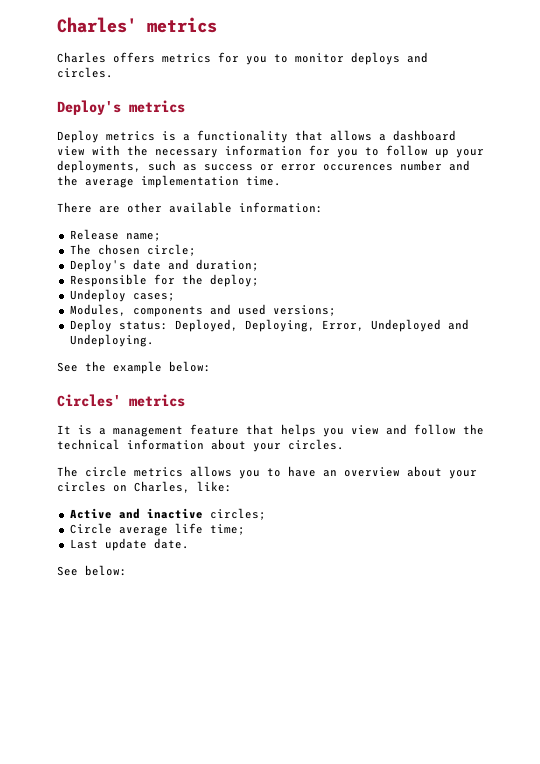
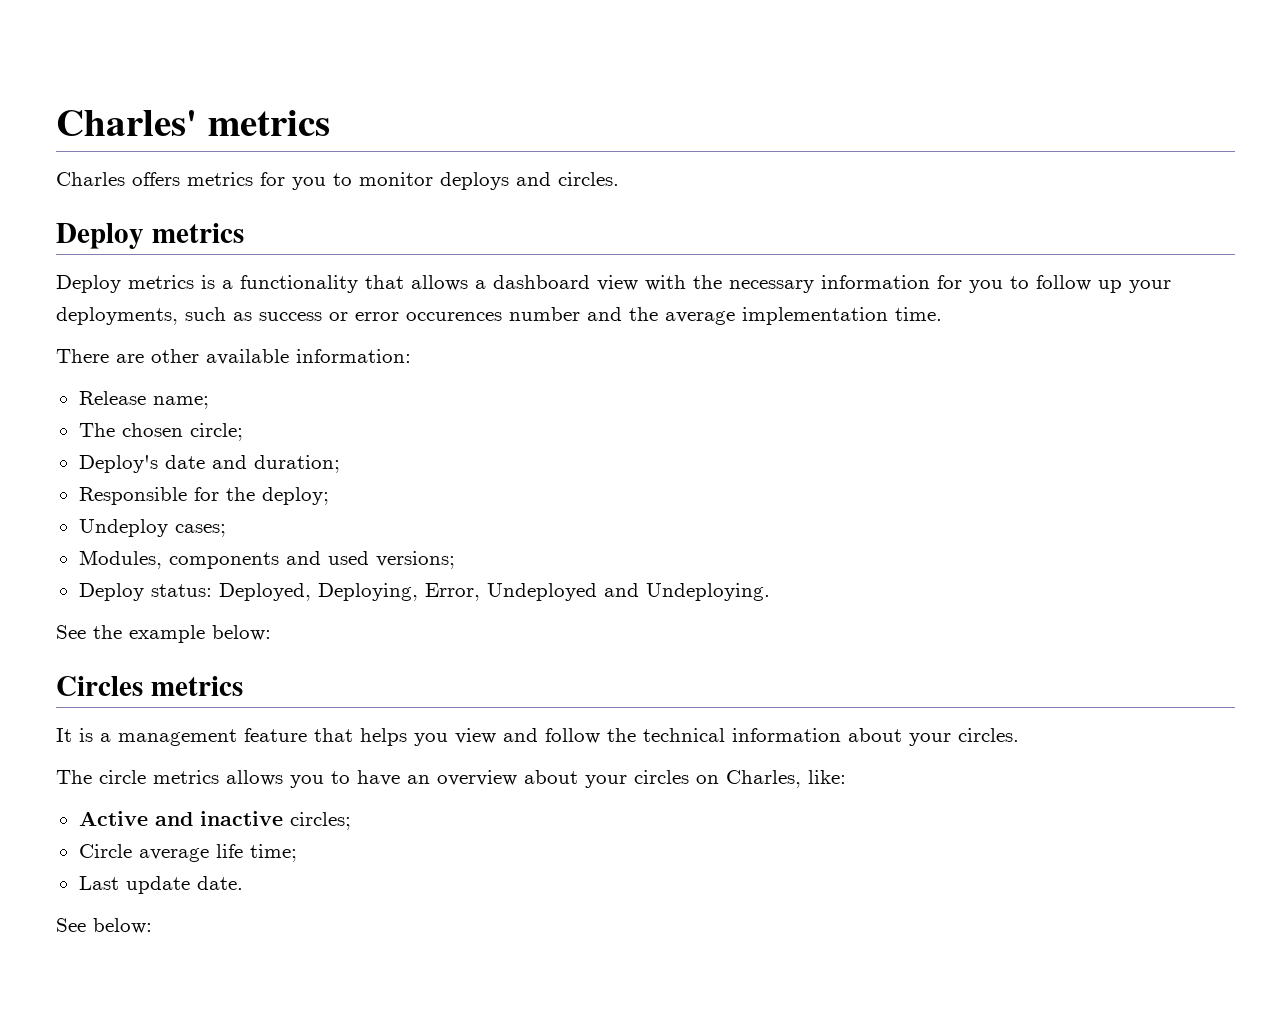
[57,100,121,115] Deploy's -> [56,223,144,249] Deploy
[57,394,121,407] Circles' -> [56,676,143,696] Circles

